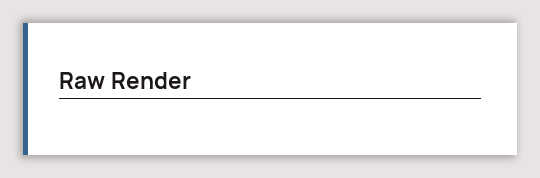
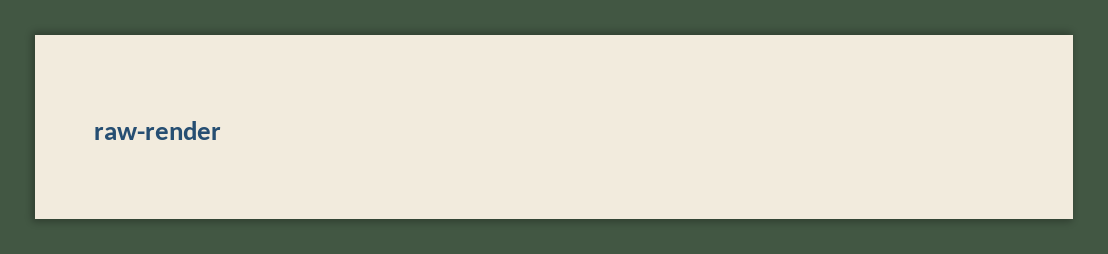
[59,72,192,89] Raw Render -> [94,121,221,140] raw-render

